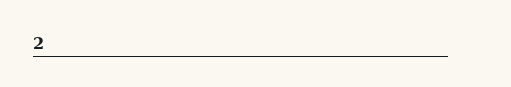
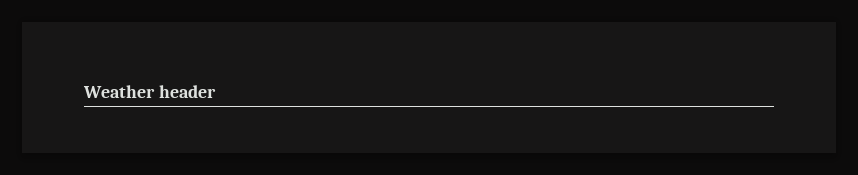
[33,37,44,49] 2 -> [83,85,216,98] Weather header

